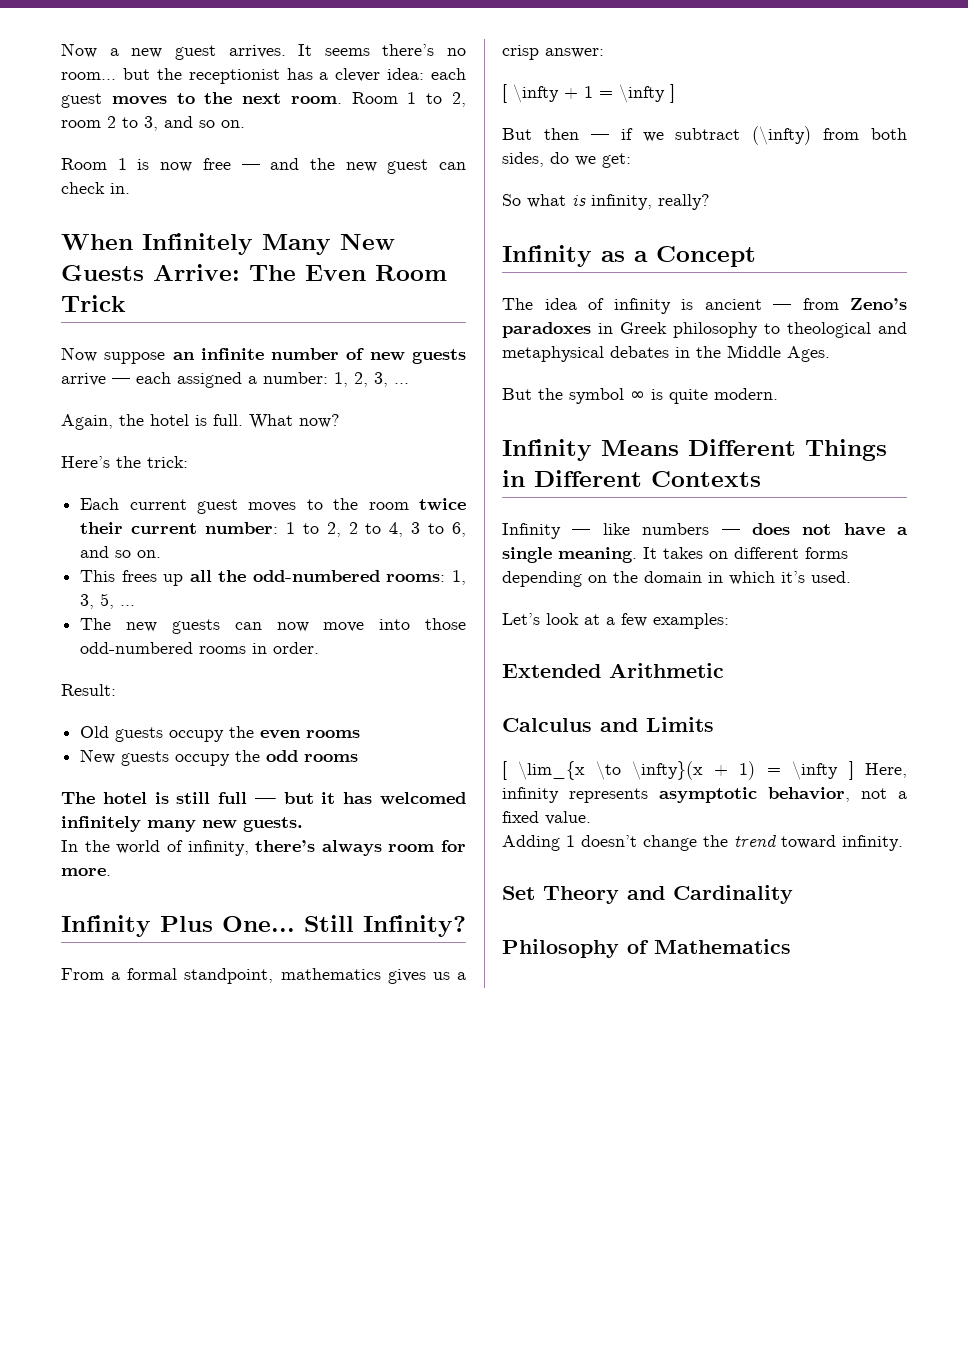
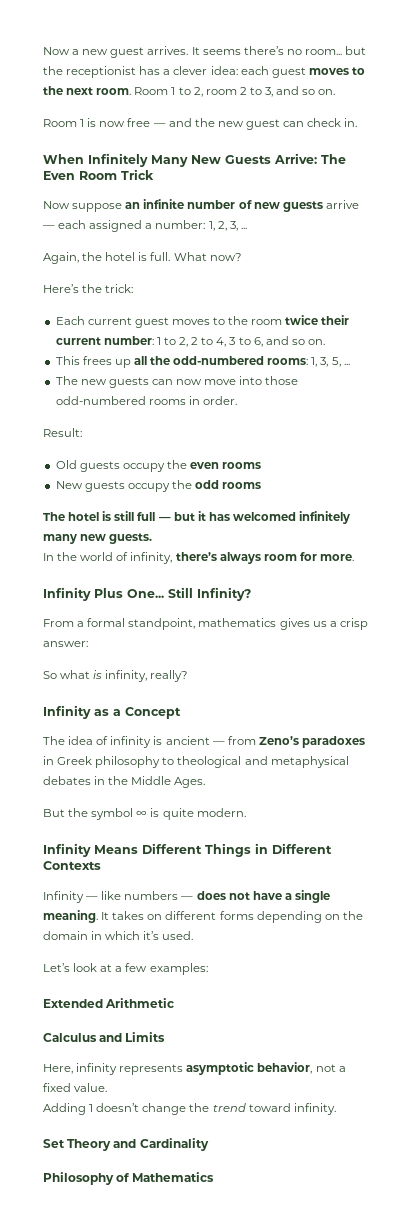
[502,84,675,103] [502,126,907,145] [502,152,631,168] // [ \infty + 1 = \infty ] // But then — if we subtract (\infty) from both sides, do we get: -> (88, 644) none
[502,761,854,780] [ \lim_{x \to \infty}(x + 1) = \infty ] -> (166, 1037) none

